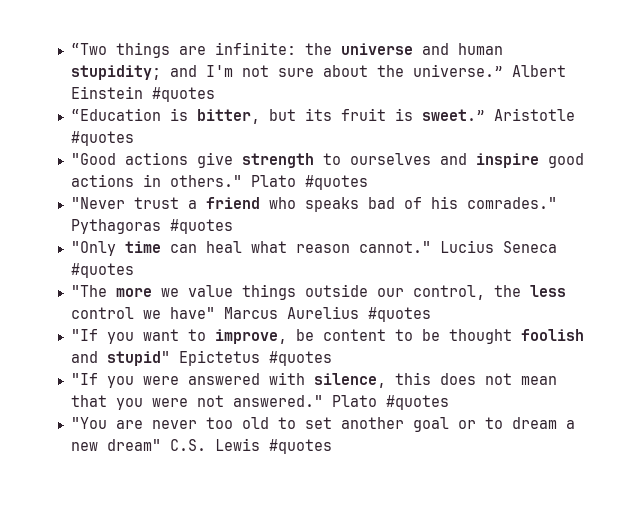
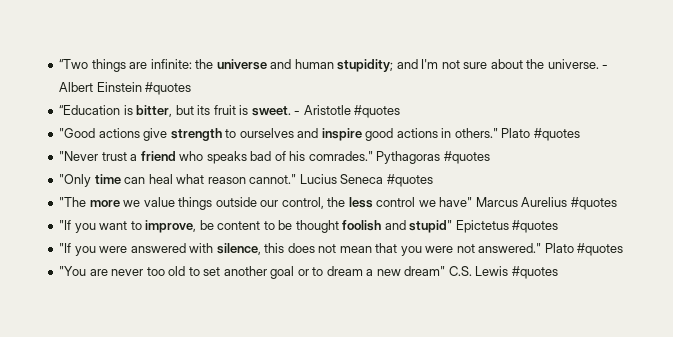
[412,64,503,77] universe.” -> [547,59,609,69] universe. -
[421,109,485,121] sweet.” -> [251,106,301,116] sweet. -

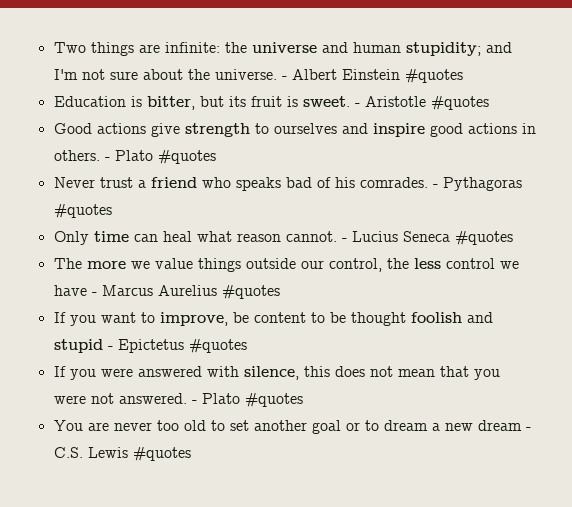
[59,59,89,69] “Two -> [53,42,86,53] Two
[59,105,121,115] “Education -> [53,96,126,107] Education
[59,128,96,138] "Good -> [53,123,92,134] Good
[454,128,580,141] [59,151,99,161] others." Plato #quotes // "Never -> [53,150,216,164] [53,177,95,188] others. - Plato #quotes // Never
[308,151,373,161] comrades." -> [359,177,438,188] comrades. -
[59,174,92,187] "Only -> [53,231,89,245] Only
[249,174,297,184] cannot." -> [285,231,347,242] cannot. -
[59,197,87,207] "The -> [53,258,82,269] The
[439,197,473,207] have" -> [53,285,97,296] have -
[59,220,72,230] "If -> [53,312,66,323] If
[409,220,453,233] stupid" -> [53,339,113,353] stupid -
[59,243,72,253] "If -> [53,366,66,377] If
[478,243,624,256] [59,266,87,276] answered." Plato #quotes // "You -> [118,393,303,407] [53,420,83,431] answered. - Plato #quotes // You
[404,266,446,276] dream" -> [477,420,531,431] dream -

